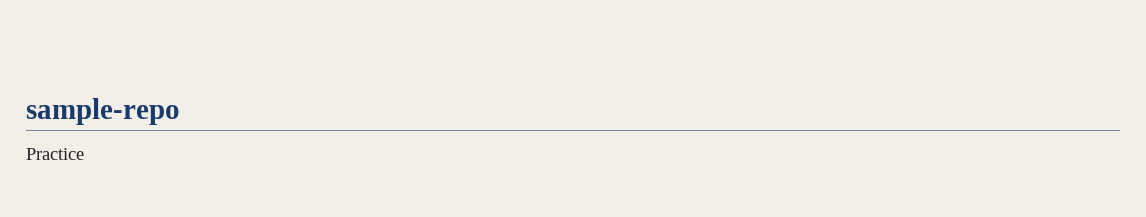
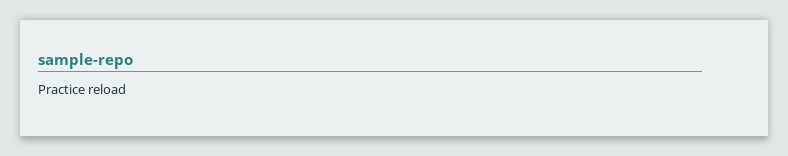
(84, 154) none -> [88,84,127,94] reload

